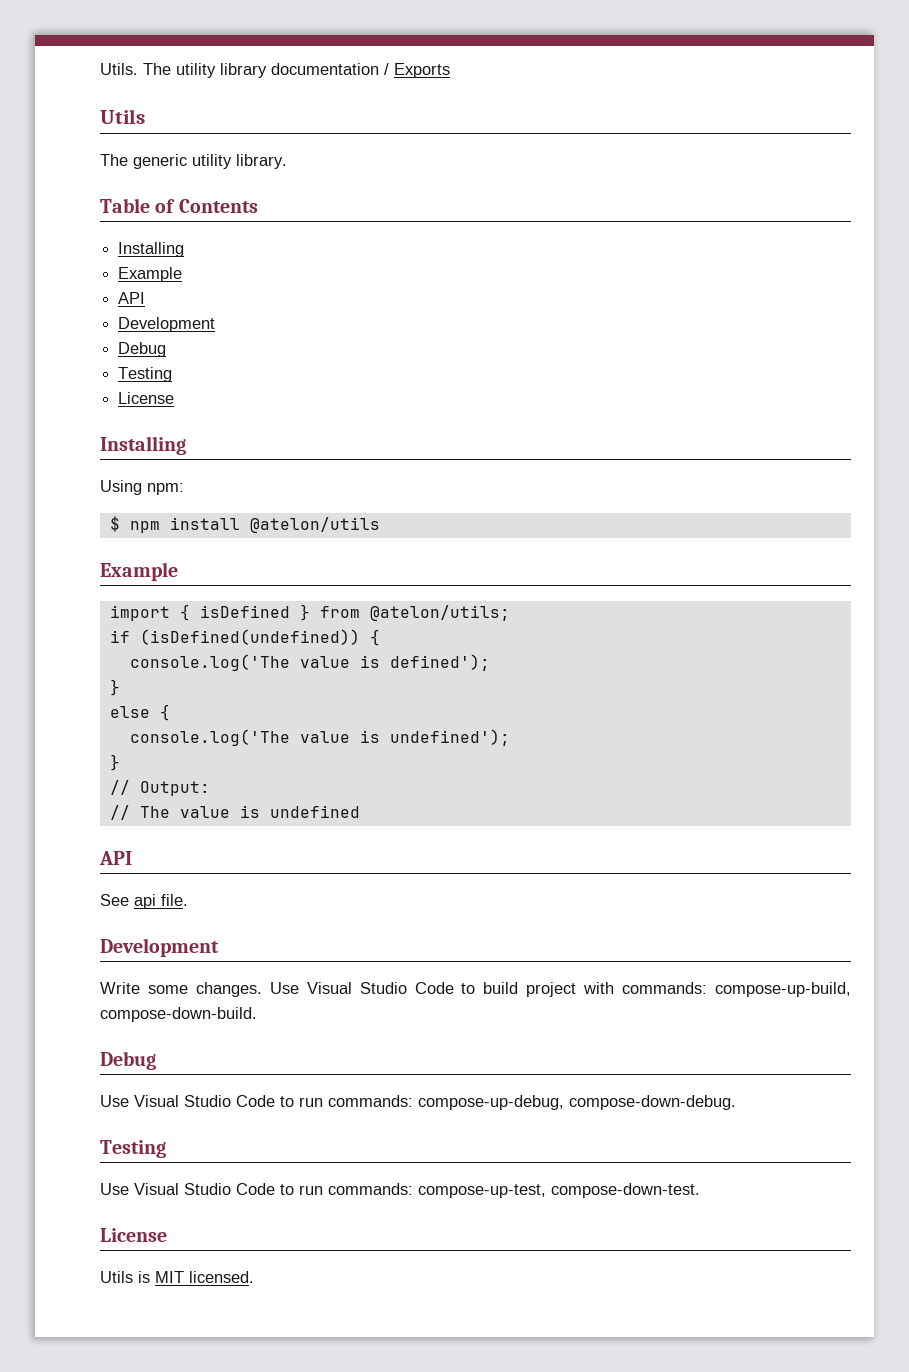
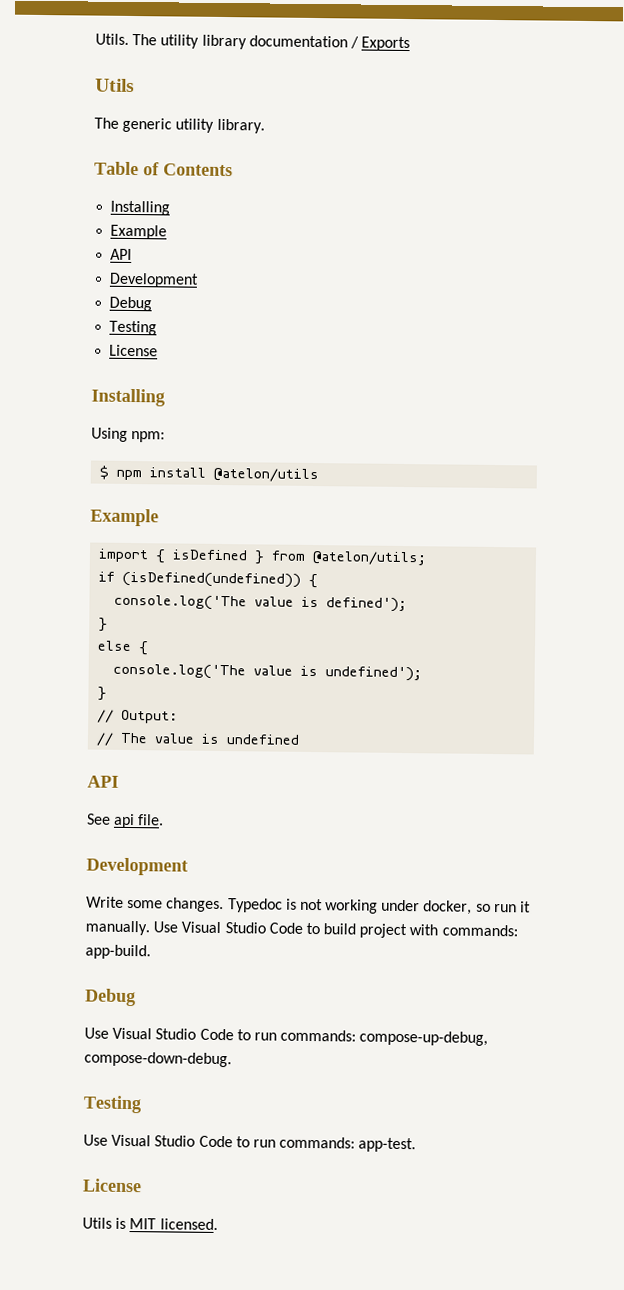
(262, 989) none -> [227,898,532,915] [85,920,150,936] Typedoc is not working under docker, so run it manually.
[715,982,851,997] [100,1007,257,1022] compose-up-build, compose-down-build. -> [85,944,151,960] app-build.
[418,1183,700,1198] compose-up-test, compose-down-test. -> [358,1137,417,1153] app-test.

